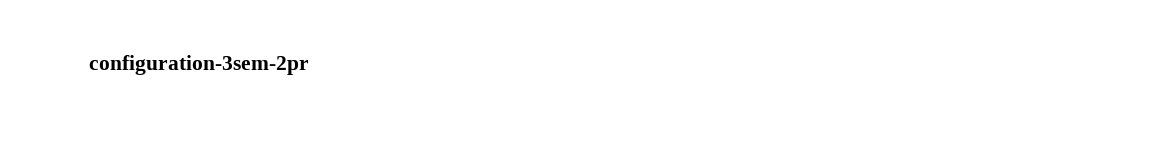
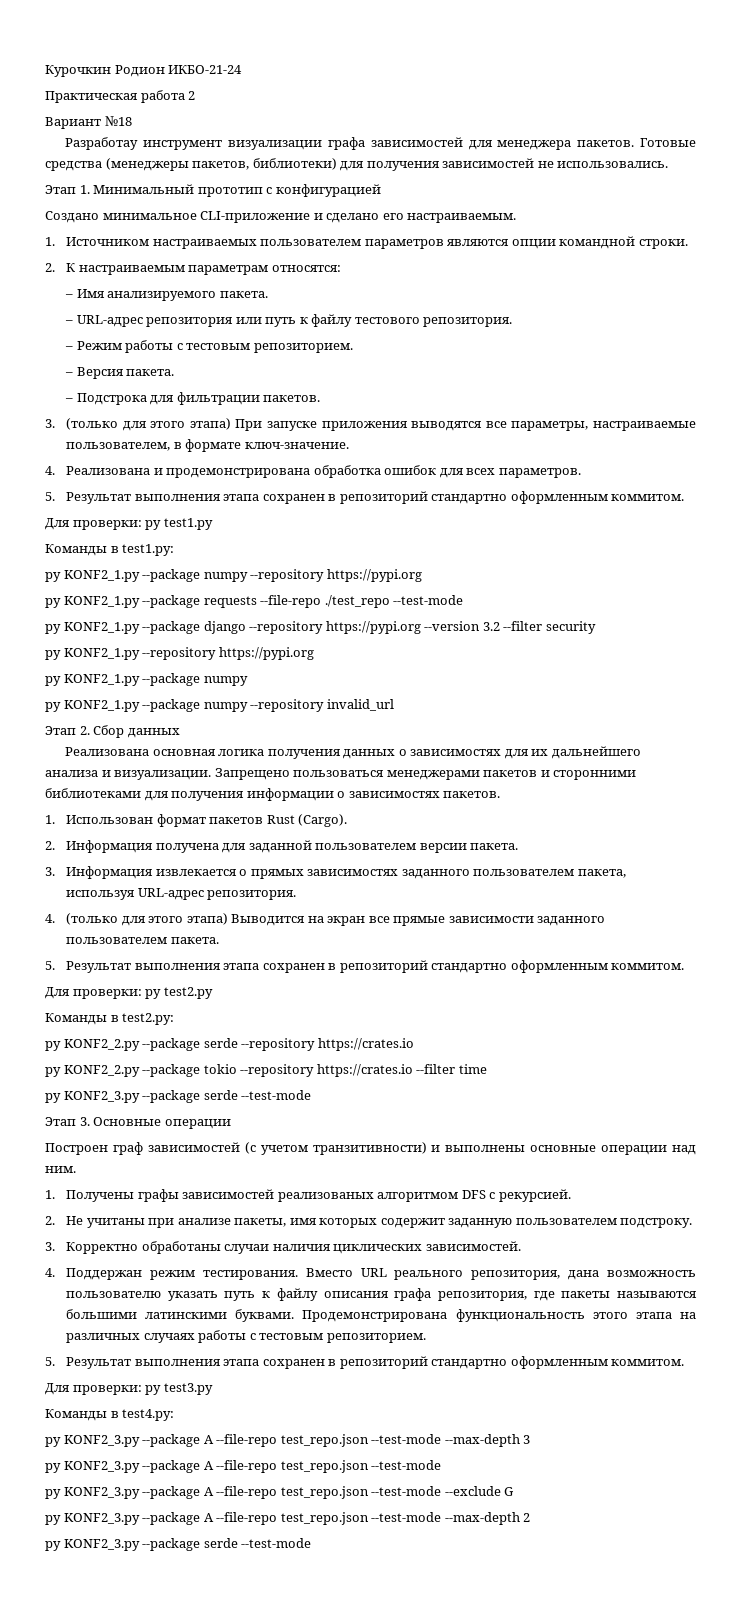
[89,55,309,75] configuration-3sem-2pr -> [45,65,243,77] [45,90,196,103] [45,116,132,129] [65,137,696,150] [45,158,669,171] [45,184,381,197] [45,211,517,223] [45,236,688,249] [45,263,341,275] [65,289,268,301] [65,314,513,327] [65,340,353,353] [65,367,175,379] [65,392,321,405] [45,418,696,431] [66,439,349,452] [45,465,581,478] [45,491,685,504] [45,518,213,530] [45,544,175,556] [45,569,422,582] [45,595,464,608] [45,621,596,634] [45,647,314,660] [45,673,248,686] [45,699,394,712] [45,725,180,738] [65,746,641,759] [45,768,637,780] [45,788,501,801] [45,814,348,827] [45,840,519,853] [45,866,626,879] [66,888,297,900] [45,913,606,926] [66,937,219,944] [45,960,685,973] [45,987,213,999] [45,1013,175,1025] [45,1038,414,1051] [45,1064,487,1077] [45,1090,312,1103] [45,1117,231,1129] [45,1142,696,1155] [45,1166,76,1173] [45,1189,571,1202] [45,1216,693,1228] [45,1241,521,1254] [45,1268,696,1280] [66,1288,697,1301] [66,1309,696,1322] [66,1330,426,1343] [45,1356,685,1369] [45,1383,213,1395] [45,1409,175,1421] [45,1434,531,1447] [45,1460,442,1473] [45,1486,515,1499] [45,1512,531,1525] [45,1538,312,1551] Курочкин Родион ИКБО-21-24 // Практическая работа 2 // Вариант №18 // Разработаy инструмент визуализации графа зависимостей для менеджера пакетов. Готовые средства (менеджеры пакетов, библиотеки) для получения зависимостей не использовались. // Этап 1. Минимальный прототип с конфигурацией // Создано минимальное CLI-приложение и сделано его настраиваемым. // 1. Источником настраиваемых пользователем параметров являются опции командной строки. // 2. К настраиваемым параметрам относятся: // – Имя анализируемого пакета. // – URL-адрес репозитория или путь к файлу тестового репозитория. // – Режим работы с тестовым репозиторием. // – Версия пакета. // – Подстрока для фильтрации пакетов. // 3. (только для этого этапа) При запуске приложения выводятся все параметры, настраиваемые пользователем, в формате ключ-значение. // 4. Реализована и продемонстрирована обработка ошибок для всех параметров. // 5. Результат выполнения этапа сохранен в репозиторий стандартно оформленным коммитом. // Для проверки: py test1.py // Команды в test1.py: // py KONF2_1.py --package numpy --repository https://pypi.org // py KONF2_1.py --package requests --file-repo ./test_repo --test-mode // py KONF2_1.py --package django --repository https://pypi.org --version 3.2 --filter security // py KONF2_1.py --repository https://pypi.org // py KONF2_1.py --package numpy // py KONF2_1.py --package numpy --repository invalid_url // Этап 2. Сбор данных // Реализована основная логика получения данных о зависимостях для их дальнейшего анализа и визуализации. Запрещено пользоваться менеджерами пакетов и сторонними библиотеками для получения информации о зависимостях пакетов. // 1. Использован формат пакетов Rust (Cargo). // 2. Информация получена для заданной пользователем версии пакета. // 3. Информация извлекается о прямых зависимостях заданного пользователем пакета, используя URL-адрес репозитория. // 4. (только для этого этапа) Выводится на экран все прямые зависимости заданного пользователем пакета. // 5. Результат выполнения этапа сохранен в репозиторий стандартно оформленным коммитом. // Для проверки: py test2.py // Команды в test2.py: // py KONF2_2.py --package serde --repository https://crates.io // py KONF2_2.py --package tokio --repository https://crates.io --filter time // py KONF2_3.py --package serde --test-mode // Этап 3. Основные операции // Построен граф зависимостей (с учетом транзитивности) и выполнены основные операции над ним. // 1. Получены графы зависимостей реализованых алгоритмом DFS с рекурсией. // 2. Не учитаны при анализе пакеты, имя которых содержит заданную пользователем подстроку. // 3. Корректно обработаны случаи наличия циклических зависимостей. // 4. Поддержан режим тестирования. Вместо URL реального репозитория, дана возможность пользователю указать путь к файлу описания графа репозитория, где пакеты называются большими латинскими буквами. Продемонстрирована функциональность этого этапа на различных случаях работы с тестовым репозиторием. // 5. Результат выполнения этапа сохранен в репозиторий стандартно оформленным коммитом. // Для проверки: py test3.py // Команды в test4.py: // py KONF2_3.py --package A --file-repo test_repo.json --test-mode --max-depth 3 // py KONF2_3.py --package A --file-repo test_repo.json --test-mode // py KONF2_3.py --package A --file-repo test_repo.json --test-mode --exclude G // py KONF2_3.py --package A --file-repo test_repo.json --test-mode --max-depth 2 // py KONF2_3.py --package serde --test-mode

